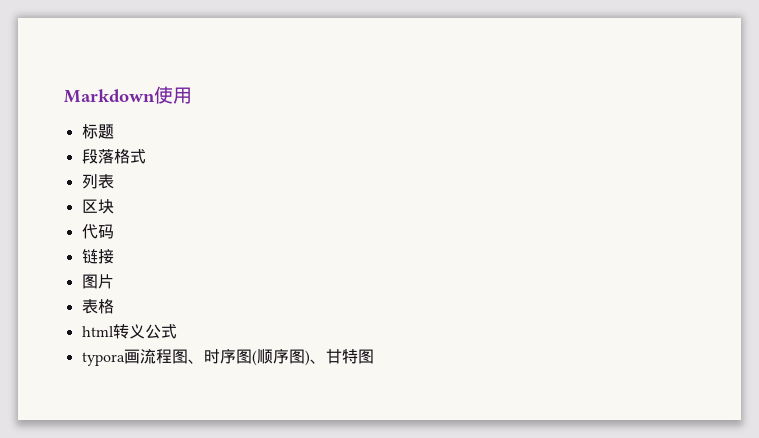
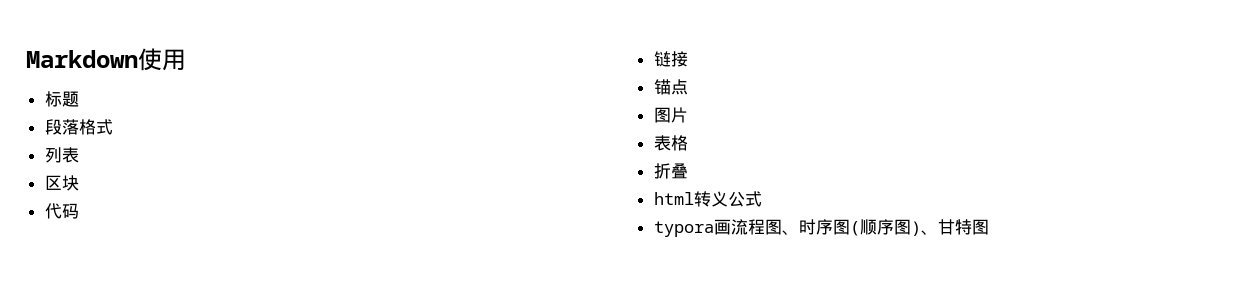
(114, 256) none -> [653,79,688,95] // 锚点
(114, 306) none -> [653,163,688,179] // 折叠

